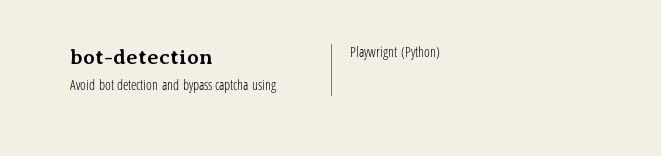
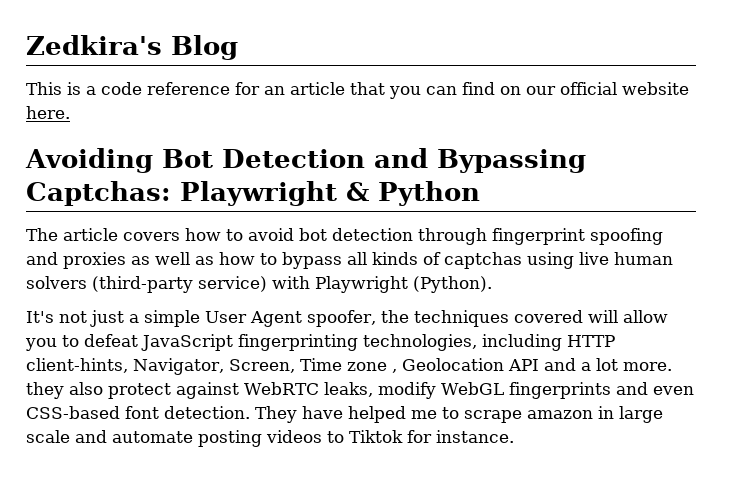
[70,49,213,64] [70,79,276,93] [350,46,440,60] bot-detection // Avoid bot detection and bypass captcha using Playwrignt (Python) -> [26,35,238,60] [26,82,689,99] [26,106,70,119] [25,148,586,173] [26,181,480,206] [26,228,663,245] [26,252,673,269] [26,276,492,293] [26,310,668,327] [25,334,615,351] [26,358,672,375] [26,382,694,399] [26,406,663,423] [26,430,514,447] Zedkira's Blog // This is a code reference for an article that you can find on our official website here. // Avoiding Bot Detection and Bypassing Captchas: Playwright & Python // The article covers how to avoid bot detection through fingerprint spoofing and proxies as well as how to bypass all kinds of captchas using live human solvers (third-party service) with Playwright (Python). // It's not just a simple User Agent spoofer, the techniques covered will allow you to defeat JavaScript fingerprinting technologies, including HTTP client-hints, Navigator, Screen, Time zone , Geolocation API and a lot more. they also protect against WebRTC leaks, modify WebGL fingerprints and even CSS-based font detection. They have helped me to scrape amazon in large scale and automate posting videos to Tiktok for instance.

